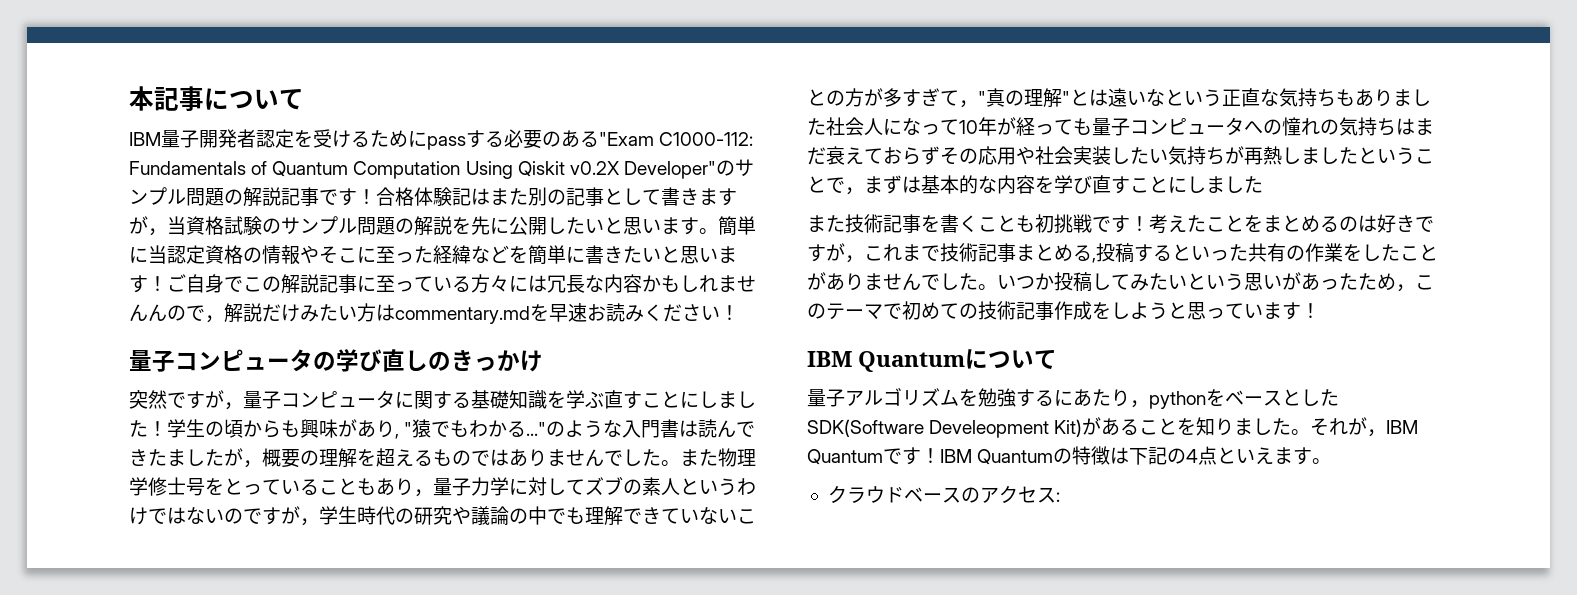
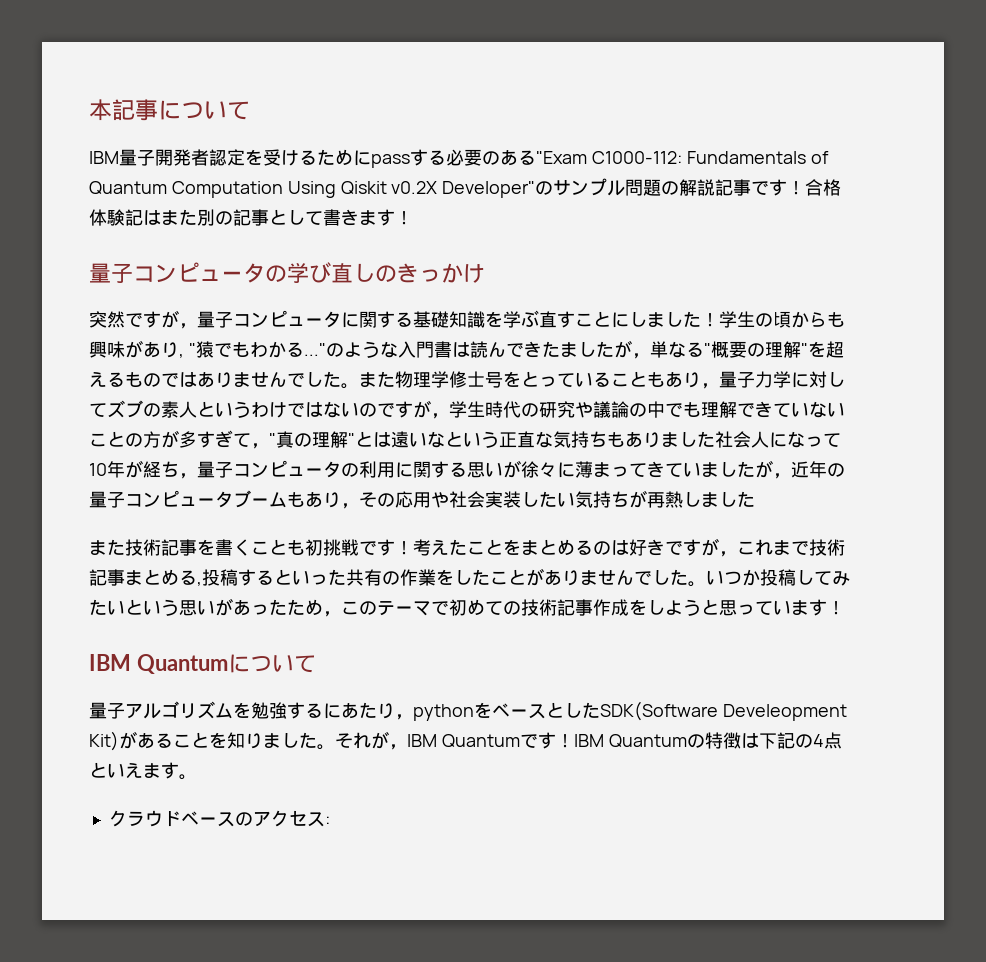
[129,216,756,236] [129,245,737,265] [129,274,756,294] [129,303,720,324] が，当資格試験のサンプル問題の解説を先に公開したいと思います。簡単に当認定資格の情報やそこに至った経緯などを簡単に書きたいと思います！ご自身でこの解説記事に至っている方々には冗長な内容かもしれませんんので，解説だけみたい方はcommentary.mdを早速お読みください -> (395, 217) none
(262, 464) none -> [649,341,711,358] 単なる"
(357, 458) none -> [800,343,808,356] "
[1035,117,1434,136] [807,146,940,165] っても量子コンピュータへの憧れの気持ちはまだ衰えておらず -> [161,460,845,479] [89,490,359,509] ち，量子コンピュータの利用に関する思いが徐々に薄まってきていましたが，近年の量子コンピュータブームもあり，
[1358,147,1434,165] [807,175,1263,195] ということで，まずは基本的な内容を学び直すことにしました -> (755, 499) none

